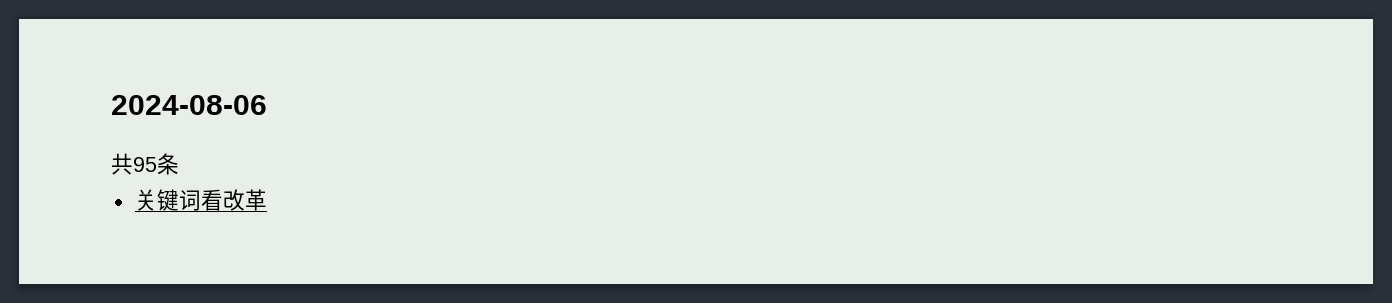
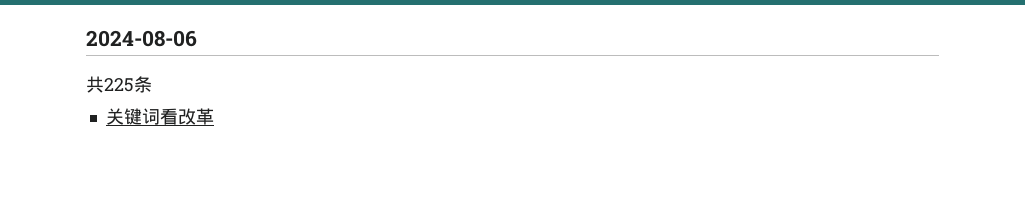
[133,157,157,172] 95 -> [104,78,134,92] 225

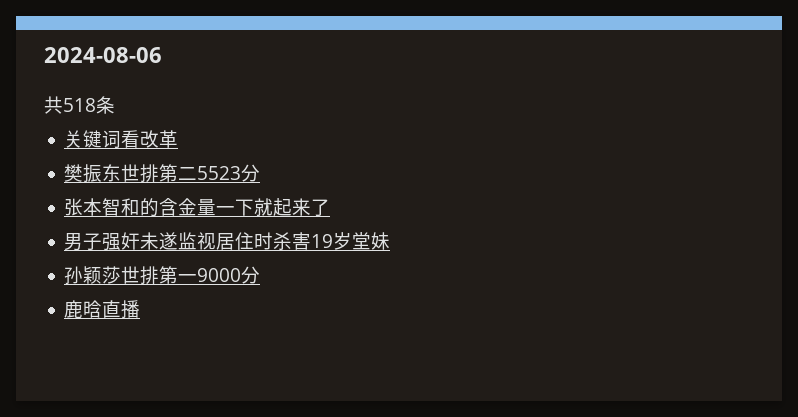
[104,78,134,92] 225 -> [63,98,96,112] 518
(214, 116) none -> [64,164,261,183] [64,198,331,217] [64,232,391,251] [64,266,261,285] [64,300,141,319] // 樊振东世排第二5523分 // 张本智和的含金量一下就起来了 // 男子强奸未遂监视居住时杀害19岁堂妹 // 孙颖莎世排第一9000分 // 鹿晗直播

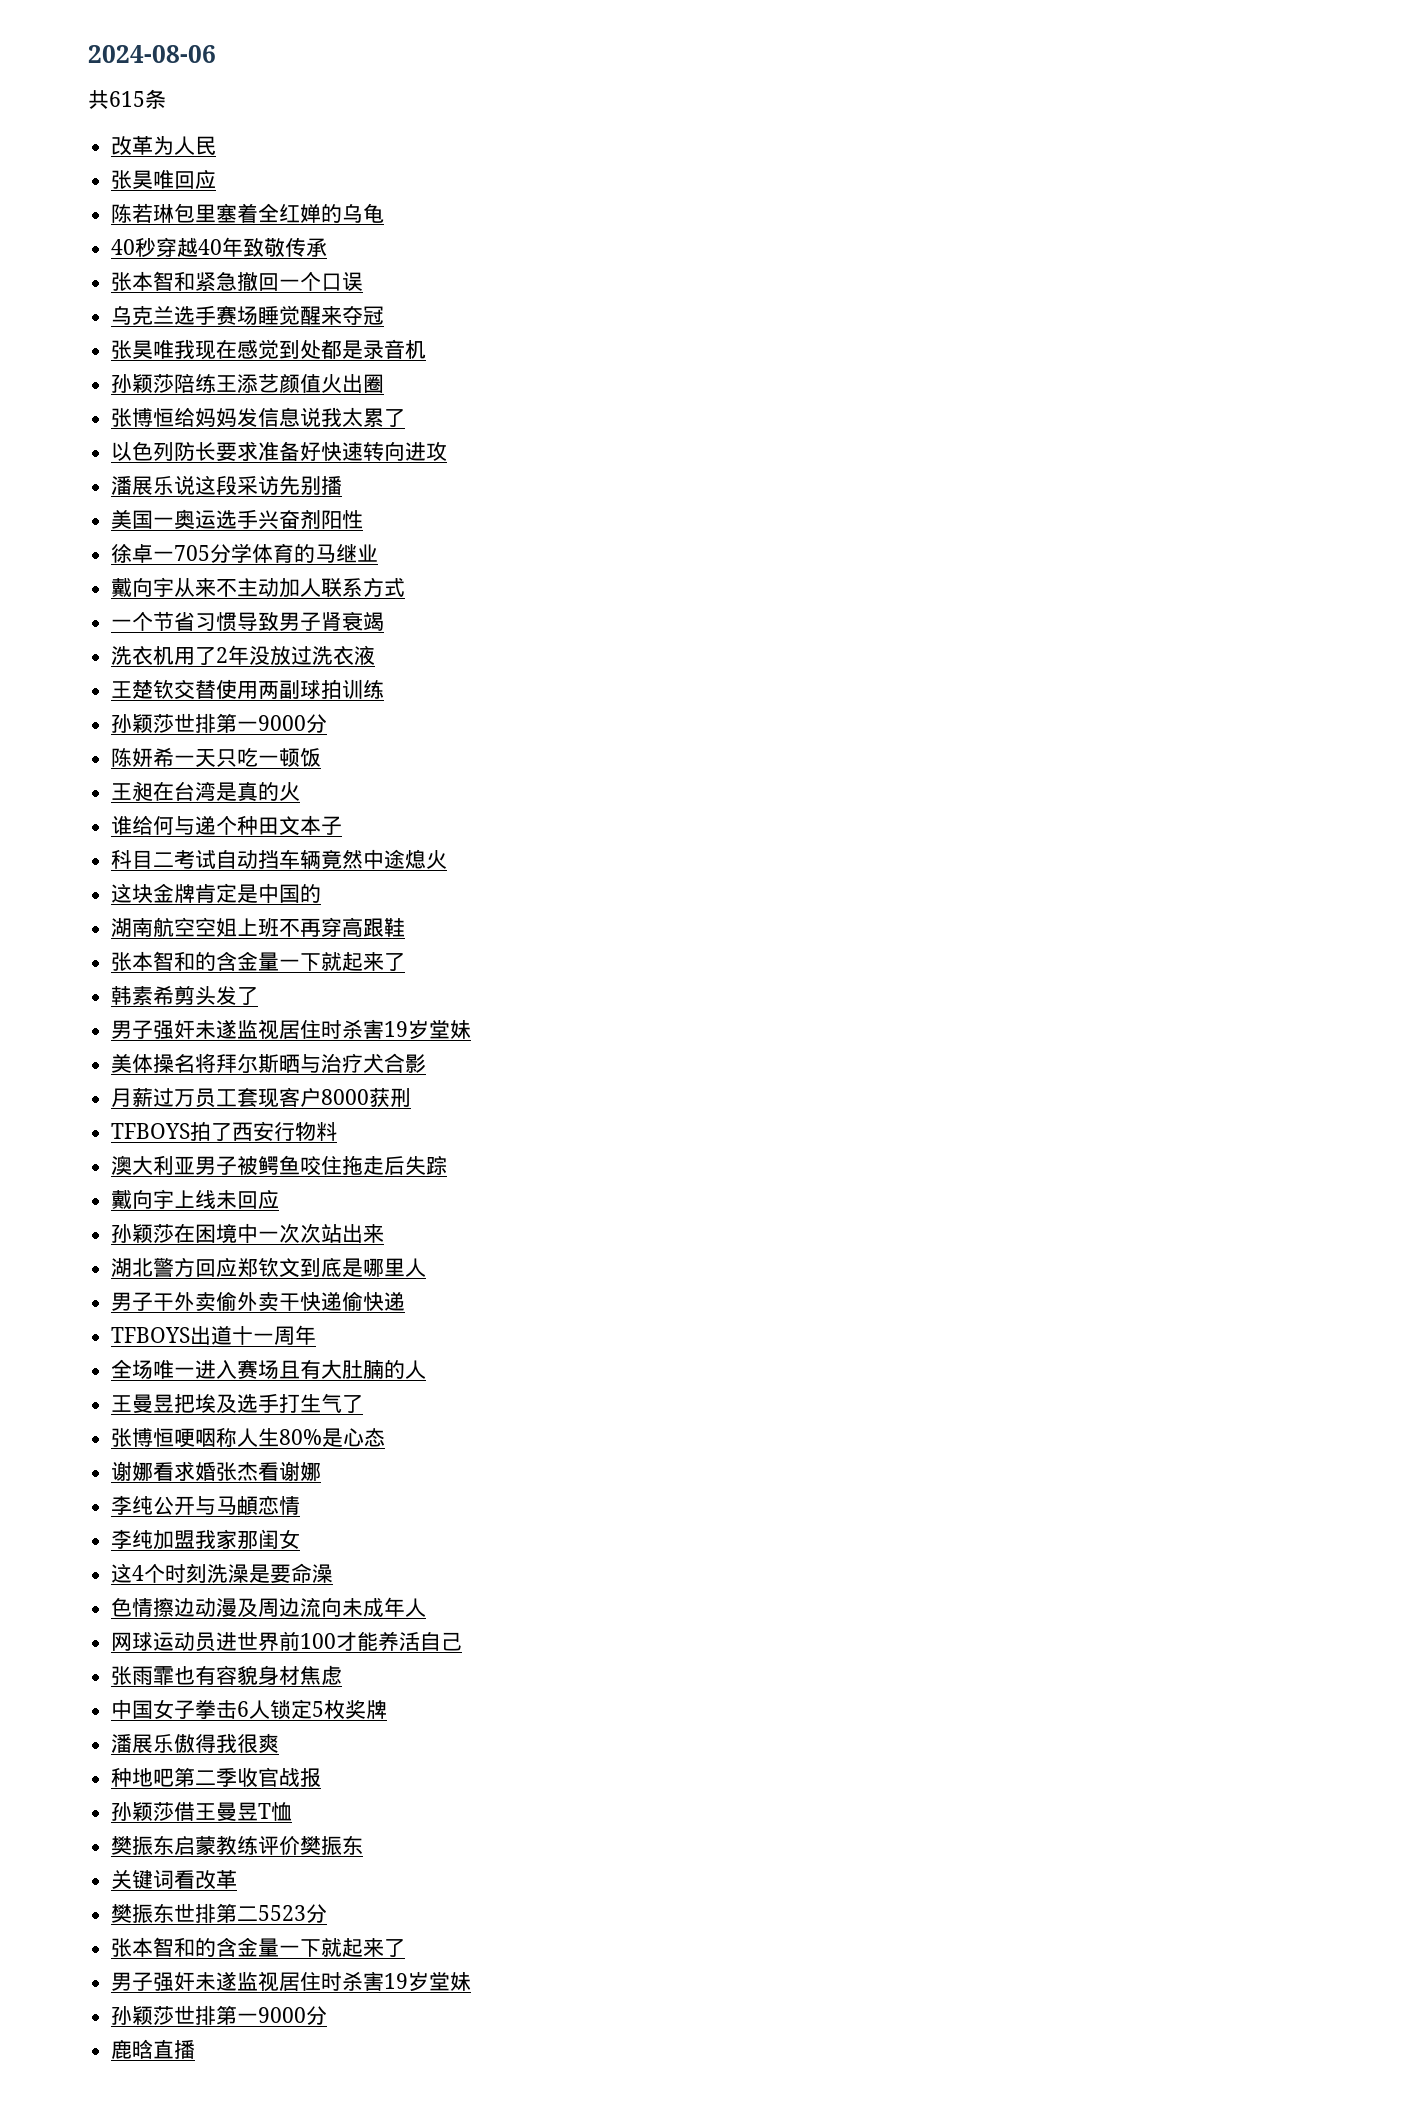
[63,98,96,112] 518 -> [109,91,145,107] 615
(115, 105) none -> [111,136,217,155] [111,169,217,190] [111,203,385,223] [111,237,328,258] [111,271,364,292] [111,305,385,325] [111,339,427,360] [111,373,385,394] [111,407,406,428] [111,441,448,461] [111,475,343,495] [111,509,364,530] [111,543,379,563] [111,577,406,598] [111,611,385,632] [111,645,376,665] [111,679,385,700] [111,713,328,734] [111,747,322,767] [111,781,301,802] [111,815,343,836] [111,849,448,870] [111,883,322,904] [111,917,406,937] [111,951,406,972] [111,985,259,1006] [111,1019,472,1040] [111,1053,427,1073] [111,1087,412,1108] [111,1121,338,1141] [111,1155,448,1176] [111,1189,280,1209] [111,1223,385,1244] [111,1257,427,1278] [111,1291,406,1312] [111,1325,317,1345] [111,1359,427,1379] [111,1393,364,1413] [111,1427,386,1448] [111,1461,322,1482] [111,1495,301,1516] [111,1529,301,1550] [111,1563,334,1583] [111,1597,427,1617] [111,1631,463,1652] [111,1665,343,1685] [111,1699,388,1720] [111,1733,280,1753] [111,1767,322,1788] [111,1802,293,1822] [111,1835,364,1855] // 改革为人民 // 张昊唯回应 // 陈若琳包里塞着全红婵的乌龟 // 40秒穿越40年致敬传承 // 张本智和紧急撤回一个口误 // 乌克兰选手赛场睡觉醒来夺冠 // 张昊唯我现在感觉到处都是录音机 // 孙颖莎陪练王添艺颜值火出圈 // 张博恒给妈妈发信息说我太累了 // 以色列防长要求准备好快速转向进攻 // 潘展乐说这段采访先别播 // 美国一奥运选手兴奋剂阳性 // 徐卓一705分学体育的马继业 // 戴向宇从来不主动加人联系方式 // 一个节省习惯导致男子肾衰竭 // 洗衣机用了2年没放过洗衣液 // 王楚钦交替使用两副球拍训练 // 孙颖莎世排第一9000分 // 陈妍希一天只吃一顿饭 // 王昶在台湾是真的火 // 谁给何与递个种田文本子 // 科目二考试自动挡车辆竟然中途熄火 // 这块金牌肯定是中国的 // 湖南航空空姐上班不再穿高跟鞋 // 张本智和的含金量一下就起来了 // 韩素希剪头发了 // 男子强奸未遂监视居住时杀害19岁堂妹 // 美体操名将拜尔斯晒与治疗犬合影 // 月薪过万员工套现客户8000获刑 // TFBOYS拍了西安行物料 // 澳大利亚男子被鳄鱼咬住拖走后失踪 // 戴向宇上线未回应 // 孙颖莎在困境中一次次站出来 // 湖北警方回应郑钦文到底是哪里人 // 男子干外卖偷外卖干快递偷快递 // TFBOYS出道十一周年 // 全场唯一进入赛场且有大肚腩的人 // 王曼昱把埃及选手打生气了 // 张博恒哽咽称人生80%是心态 // 谢娜看求婚张杰看谢娜 // 李纯公开与马頔恋情 // 李纯加盟我家那闺女 // 这4个时刻洗澡是要命澡 // 色情擦边动漫及周边流向未成年人 // 网球运动员进世界前100才能养活自己 // 张雨霏也有容貌身材焦虑 // 中国女子拳击6人锁定5枚奖牌 // 潘展乐傲得我很爽 // 种地吧第二季收官战报 // 孙颖莎借王曼昱T恤 // 樊振东启蒙教练评价樊振东

